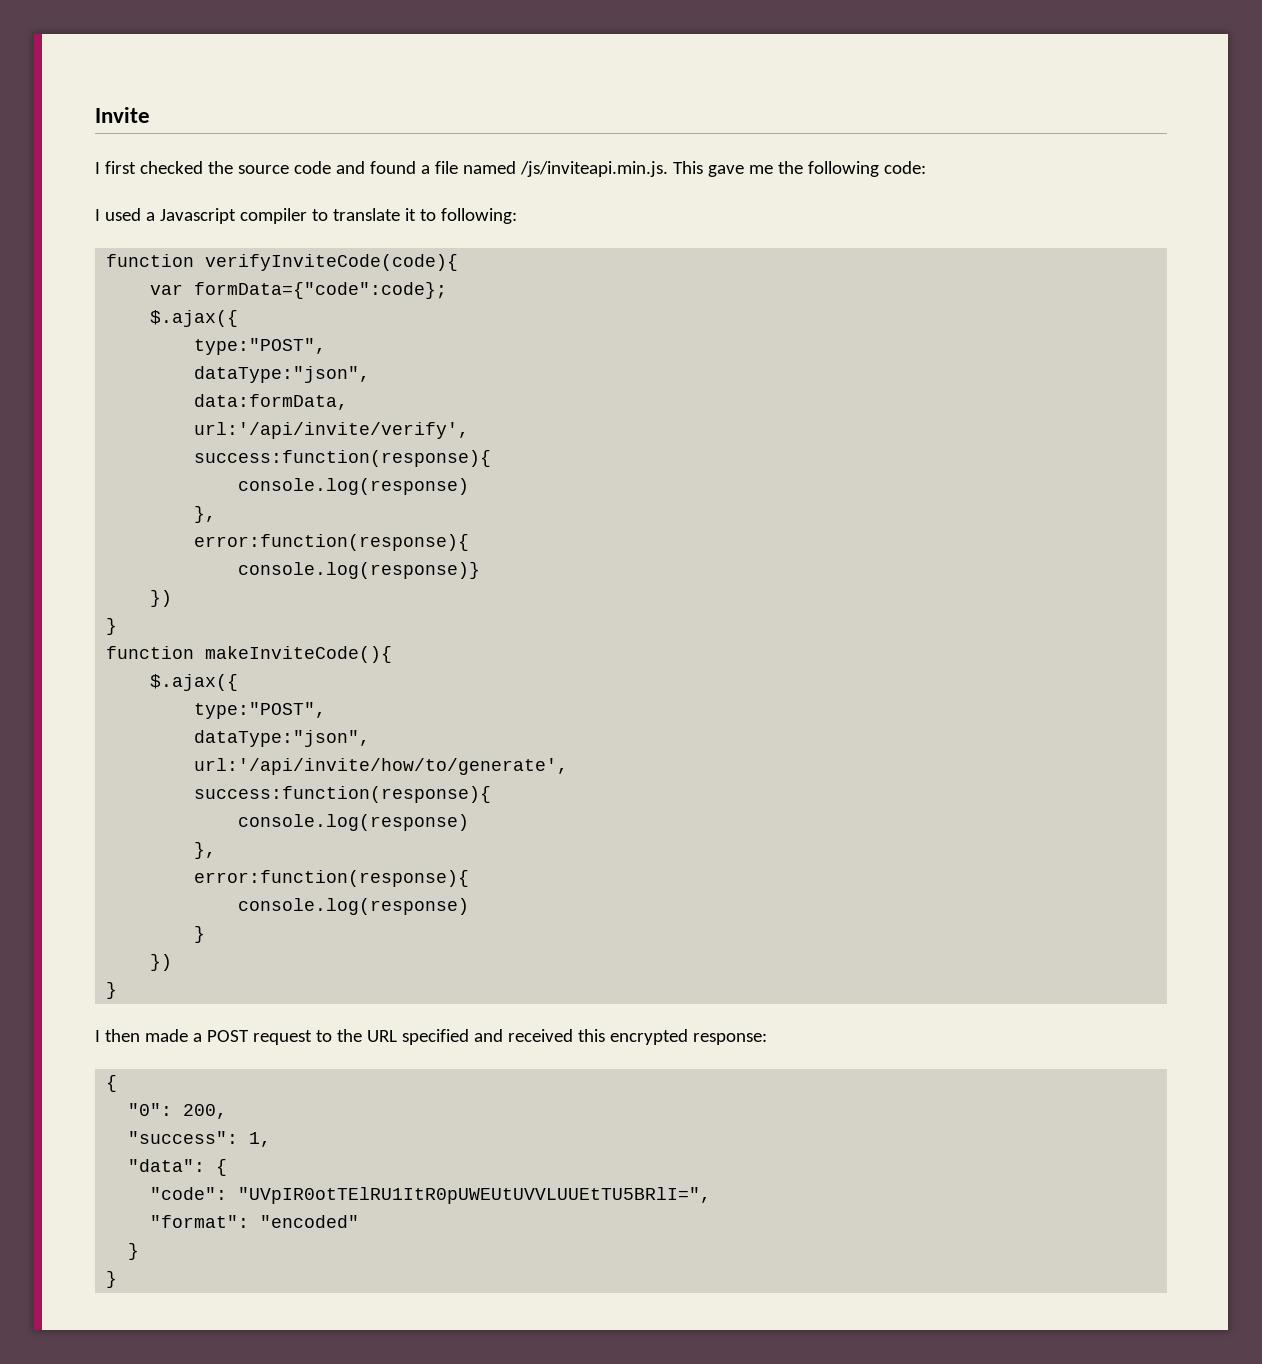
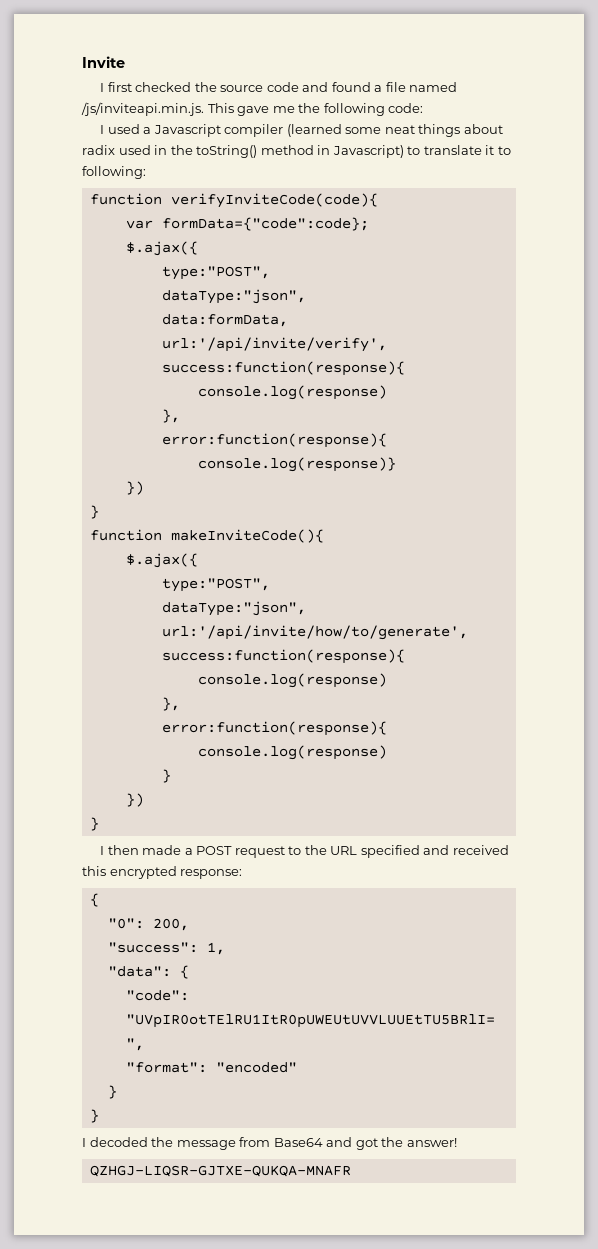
(307, 216) none -> [286,124,503,137] [82,145,404,158] (learned some neat things about radix used in the toString() method in Javascript)
(118, 1279) none -> [82,1137,457,1150] [89,1165,351,1177] // I decoded the message from Base64 and got the answer! // QZHGJ-LIQSR-GJTXE-QUKQA-MNAFR

